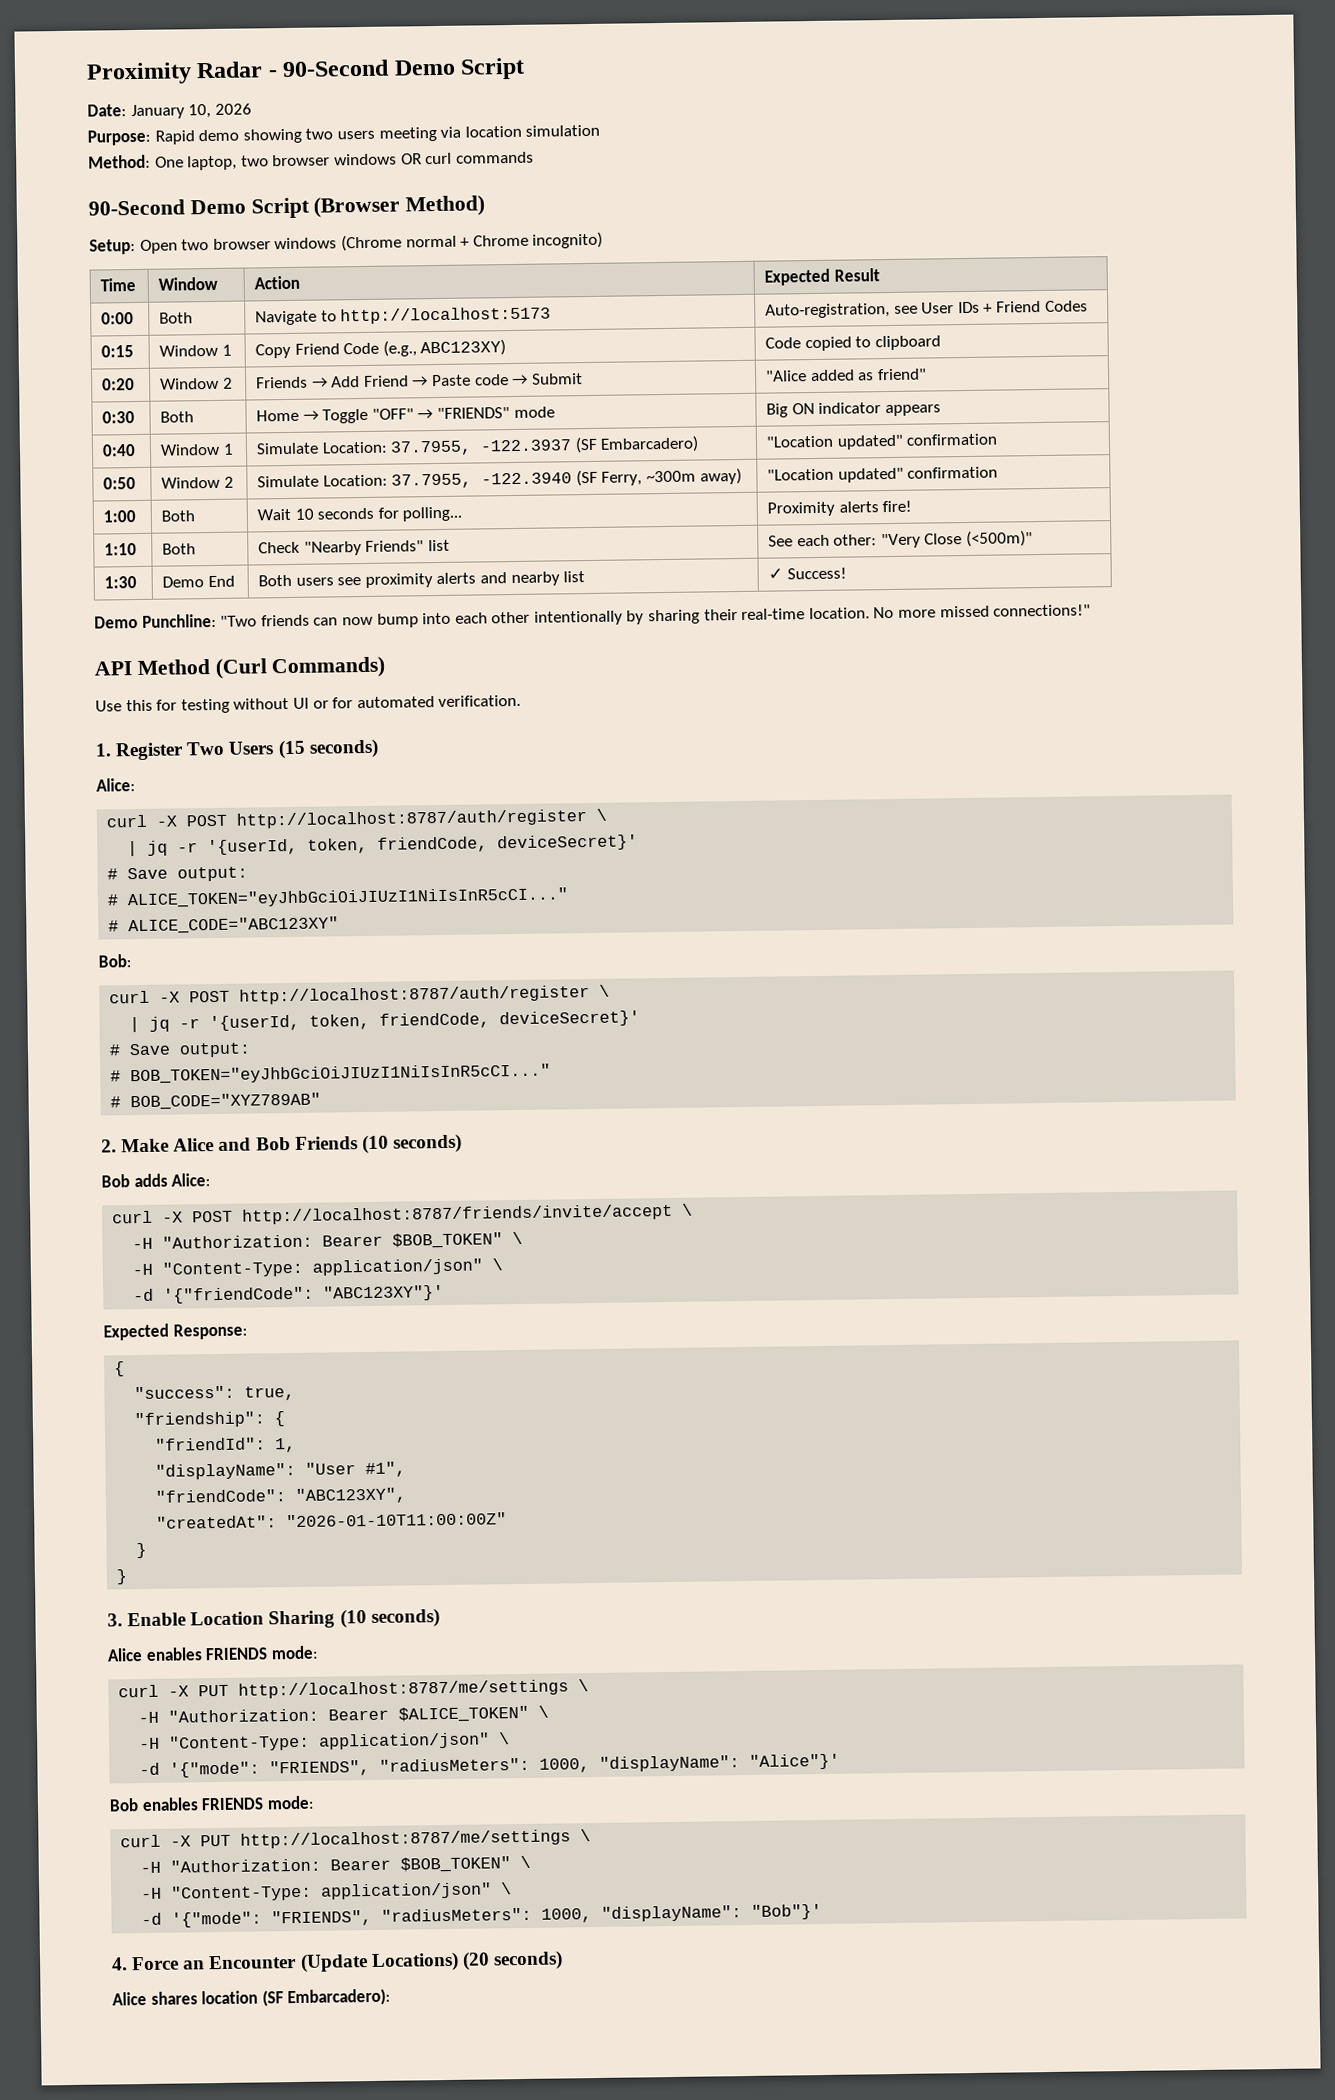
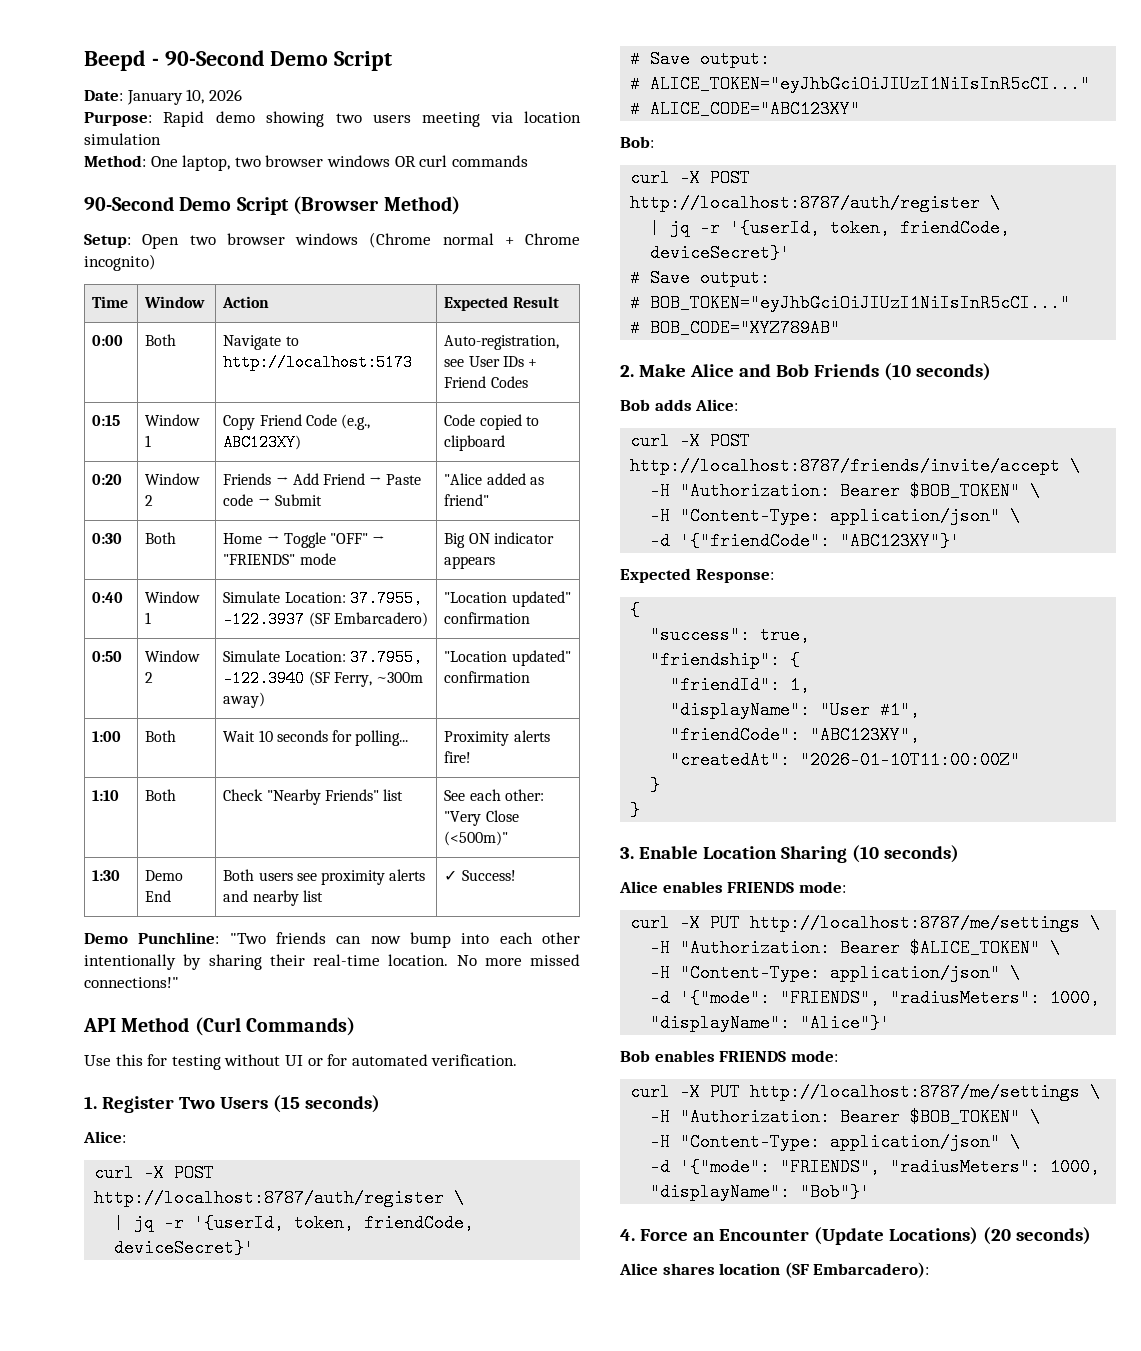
[86,61,264,85] Proximity Radar -> [84,50,146,71] Beepd

